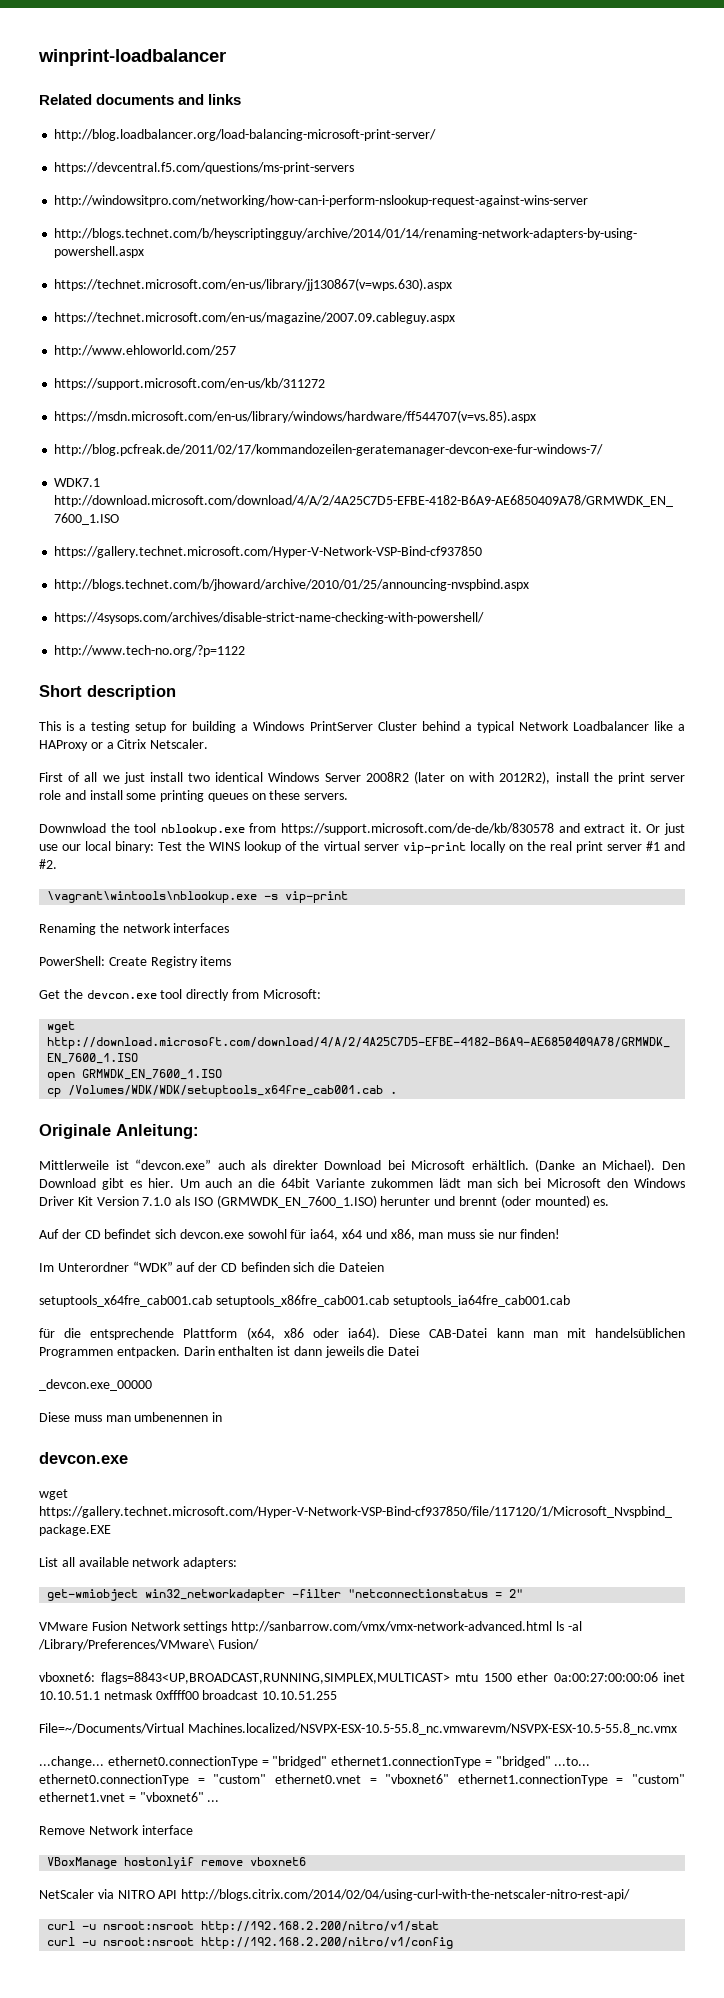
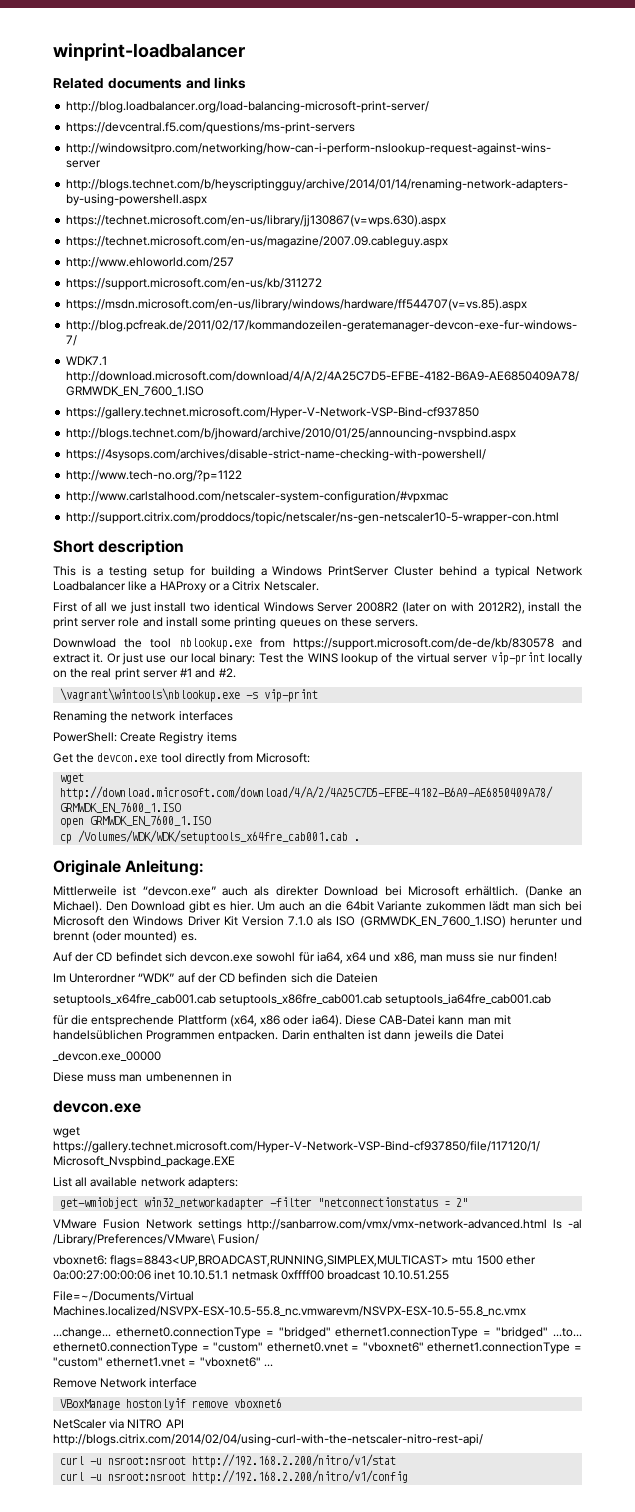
(246, 651) none -> [66,491,449,503] [66,512,560,524] // http://www.carlstalhood.com/netscaler-system-configuration/#vpxmac // http://support.citrix.com/proddocs/topic/netscaler/ns-gen-netscaler10-5-wrapper-con.html

